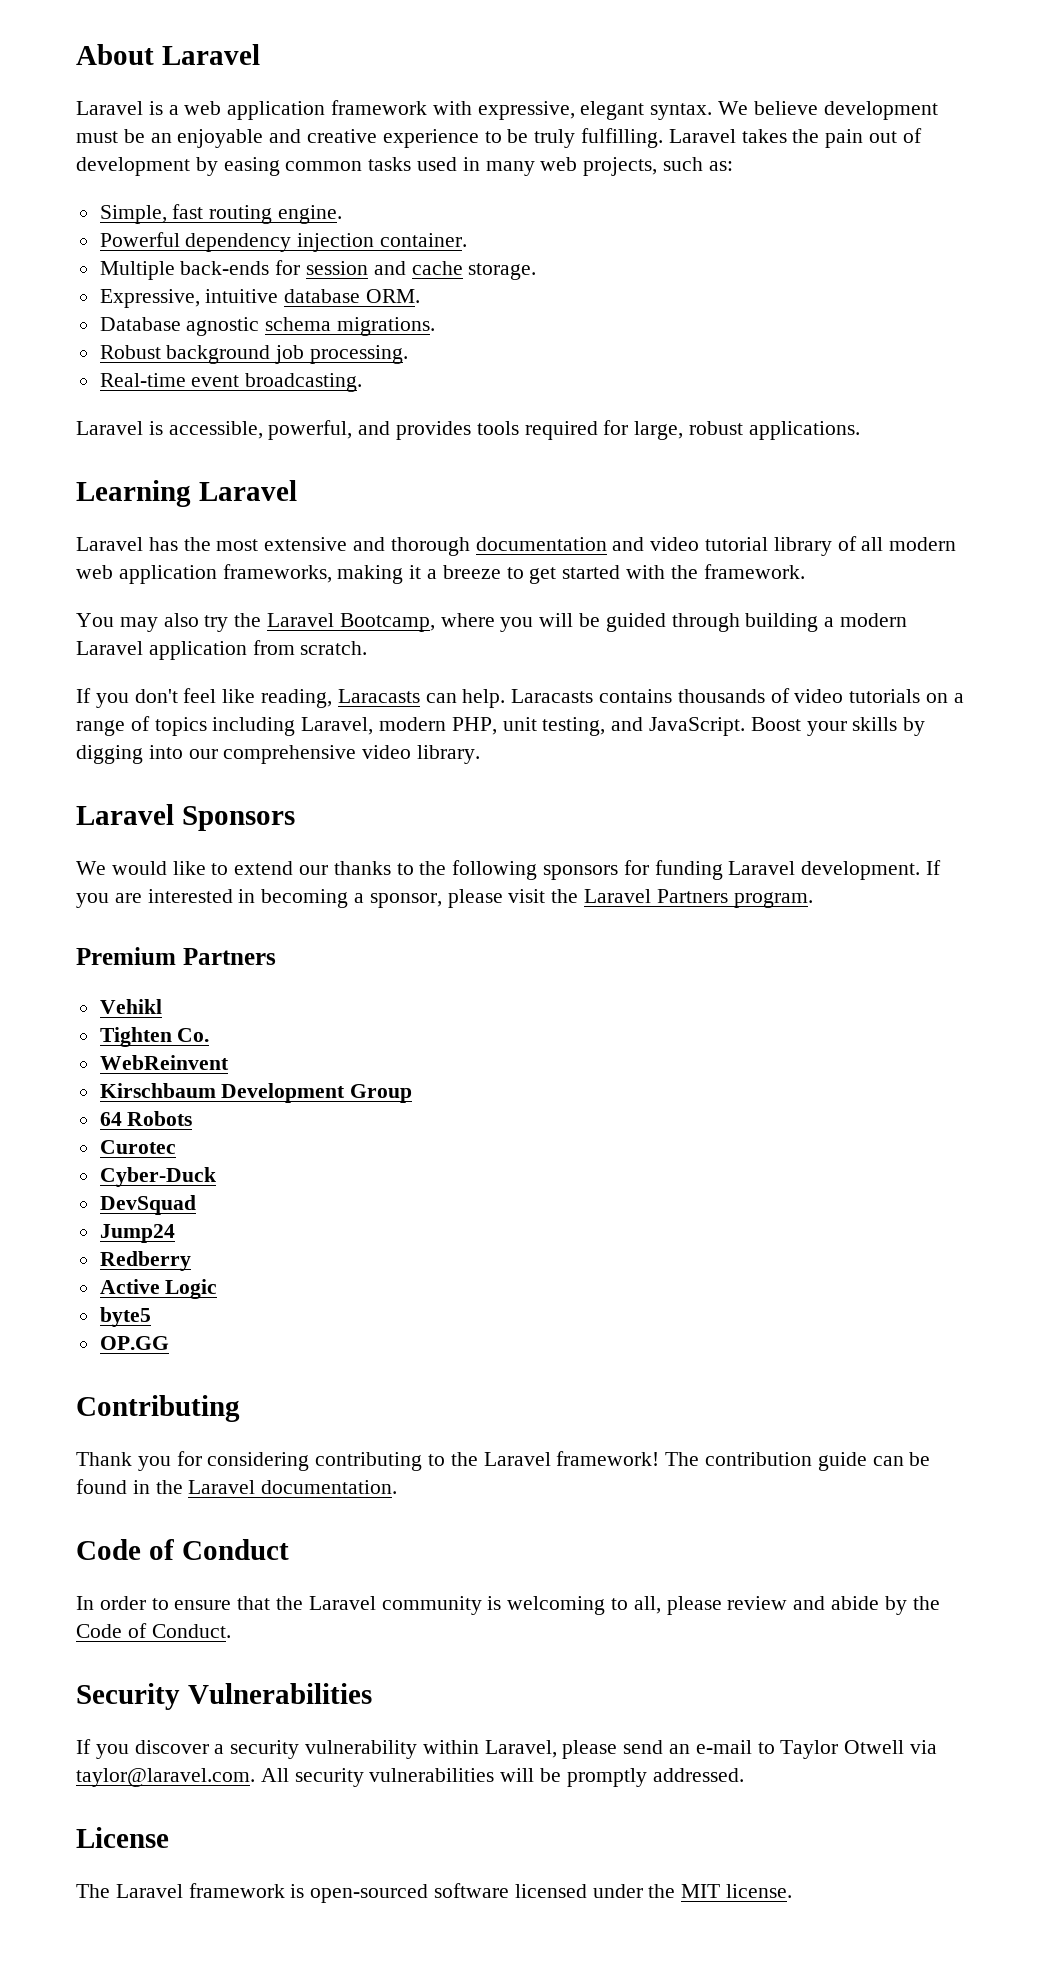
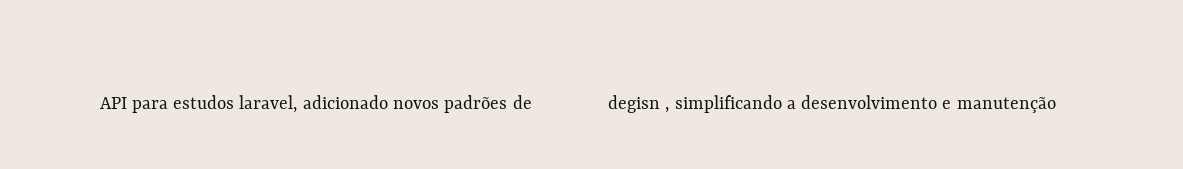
[76,44,260,65] [76,100,938,120] [76,128,922,148] [76,157,733,176] [99,204,343,224] [99,232,468,252] [99,260,537,280] [99,289,421,308] [99,317,436,336] [99,345,409,364] [99,373,363,392] [76,420,860,440] [76,480,297,507] [76,536,957,556] [76,564,805,584] [76,613,908,632] [76,640,368,660] [76,688,964,708] [76,716,926,736] [76,745,481,764] [76,804,295,831] [76,860,942,880] [76,889,813,908] [76,947,276,965] [99,999,162,1014] [99,1027,210,1047] [99,1055,229,1070] [99,1083,413,1103] [99,1111,193,1126] [99,1140,176,1154] [99,1167,216,1187] [99,1195,196,1215] [99,1224,175,1243] [99,1251,191,1271] [99,1279,218,1299] [99,1307,151,1327] [99,1336,169,1350] [76,1395,240,1422] [76,1451,931,1471] [76,1479,398,1494] [76,1539,289,1560] [76,1596,940,1615] [76,1623,231,1638] [76,1683,372,1710] [76,1739,938,1759] [76,1768,744,1787] [76,1827,169,1848] [76,1883,793,1903] About Laravel // Laravel is a web application framework with expressive, elegant syntax. We believe development must be an enjoyable and creative experience to be truly fulfilling. Laravel takes the pain out of development by easing common tasks used in many web projects, such as: // Simple, fast routing engine. // Powerful dependency injection container. // Multiple back-ends for session and cache storage. // Expressive, intuitive database ORM. // Database agnostic schema migrations. // Robust background job processing. // Real-time event broadcasting. // Laravel is accessible, powerful, and provides tools required for large, robust applications. // Learning Laravel // Laravel has the most extensive and thorough documentation and video tutorial library of all modern web application frameworks, making it a breeze to get started with the framework. // You may also try the Laravel Bootcamp, where you will be guided through building a modern Laravel application from scratch. // If you don't feel like reading, Laracasts can help. Laracasts contains thousands of video tutorials on a range of topics including Laravel, modern PHP, unit testing, and JavaScript. Boost your skills by digging into our comprehensive video library. // Laravel Sponsors // We would like to extend our thanks to the following sponsors for funding Laravel development. If you are interested in becoming a sponsor, please visit the Laravel Partners program. // Premium Partners // Vehikl // Tighten Co. // WebReinvent // Kirschbaum Development Group // 64 Robots // Curotec // Cyber-Duck // DevSquad // Jump24 // Redberry // Active Logic // byte5 // OP.GG // Contributing // Thank you for considering contributing to the Laravel framework! The contribution guide can be found in the Laravel documentation. // Code of Conduct // In order to ensure that the Laravel community is welcoming to all, please review and abide by the Code of Conduct. // Security Vulnerabilities // If you discover a security vulnerability within Laravel, please send an e-mail to Taylor Otwell via taylor@laravel.com. All security vulnerabilities will be promptly addressed. // License // The Laravel framework is open-sourced software licensed under the MIT license. -> [99,95,1056,113] API para estudos laravel, adicionado novos padrões de degisn , simplificando a desenvolvimento e manutenção

